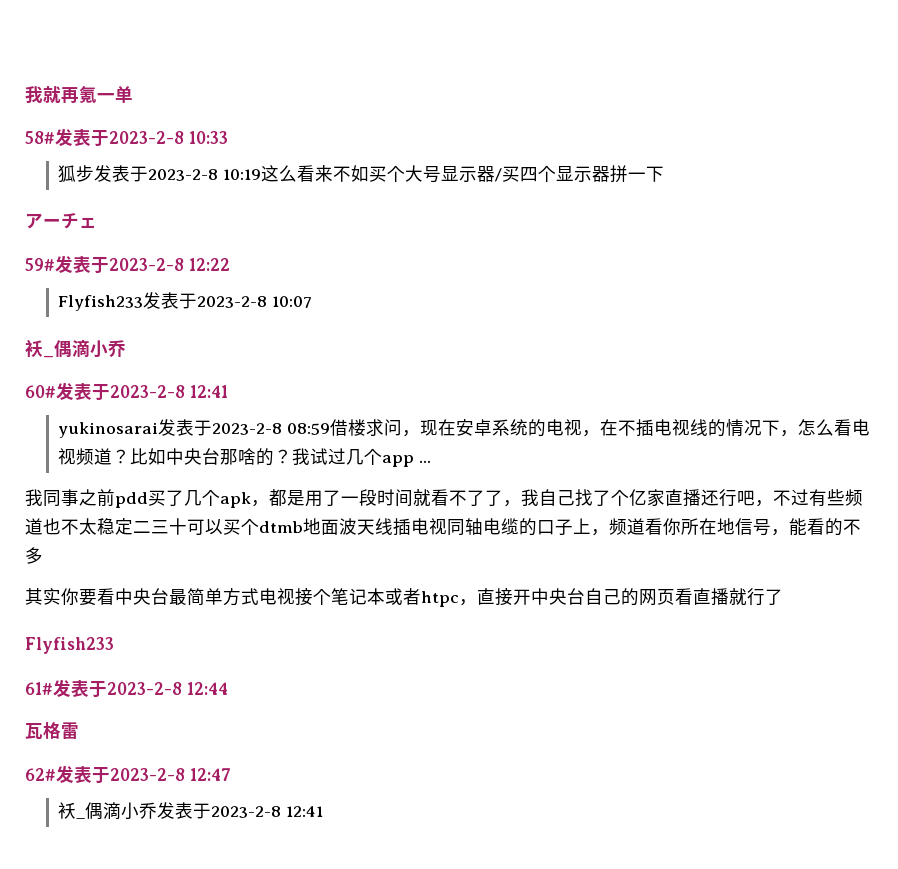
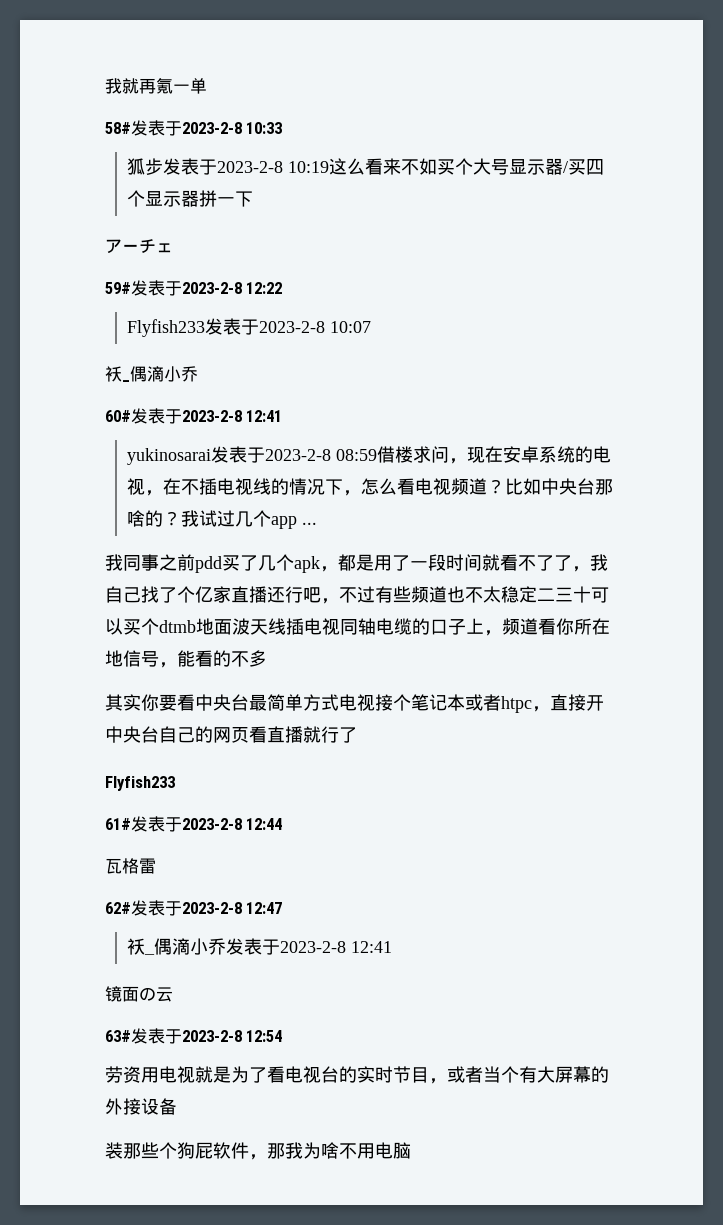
(323, 811) none -> [105,986,173,1002] [105,1028,283,1044] [105,1066,609,1084] [105,1098,177,1115] [105,1142,411,1160] // 镜面の云 // 63#发表于2023-2-8 12:54 // 劳资用电视就是为了看电视台的实时节目，或者当个有大屏幕的外接设备 // 装那些个狗屁软件，那我为啥不用电脑

